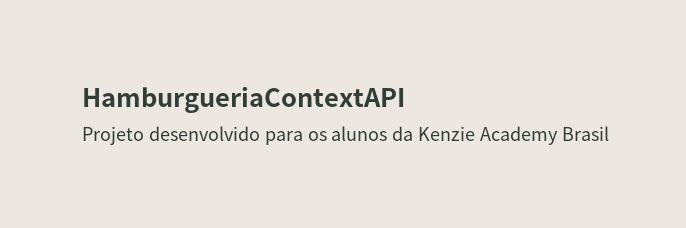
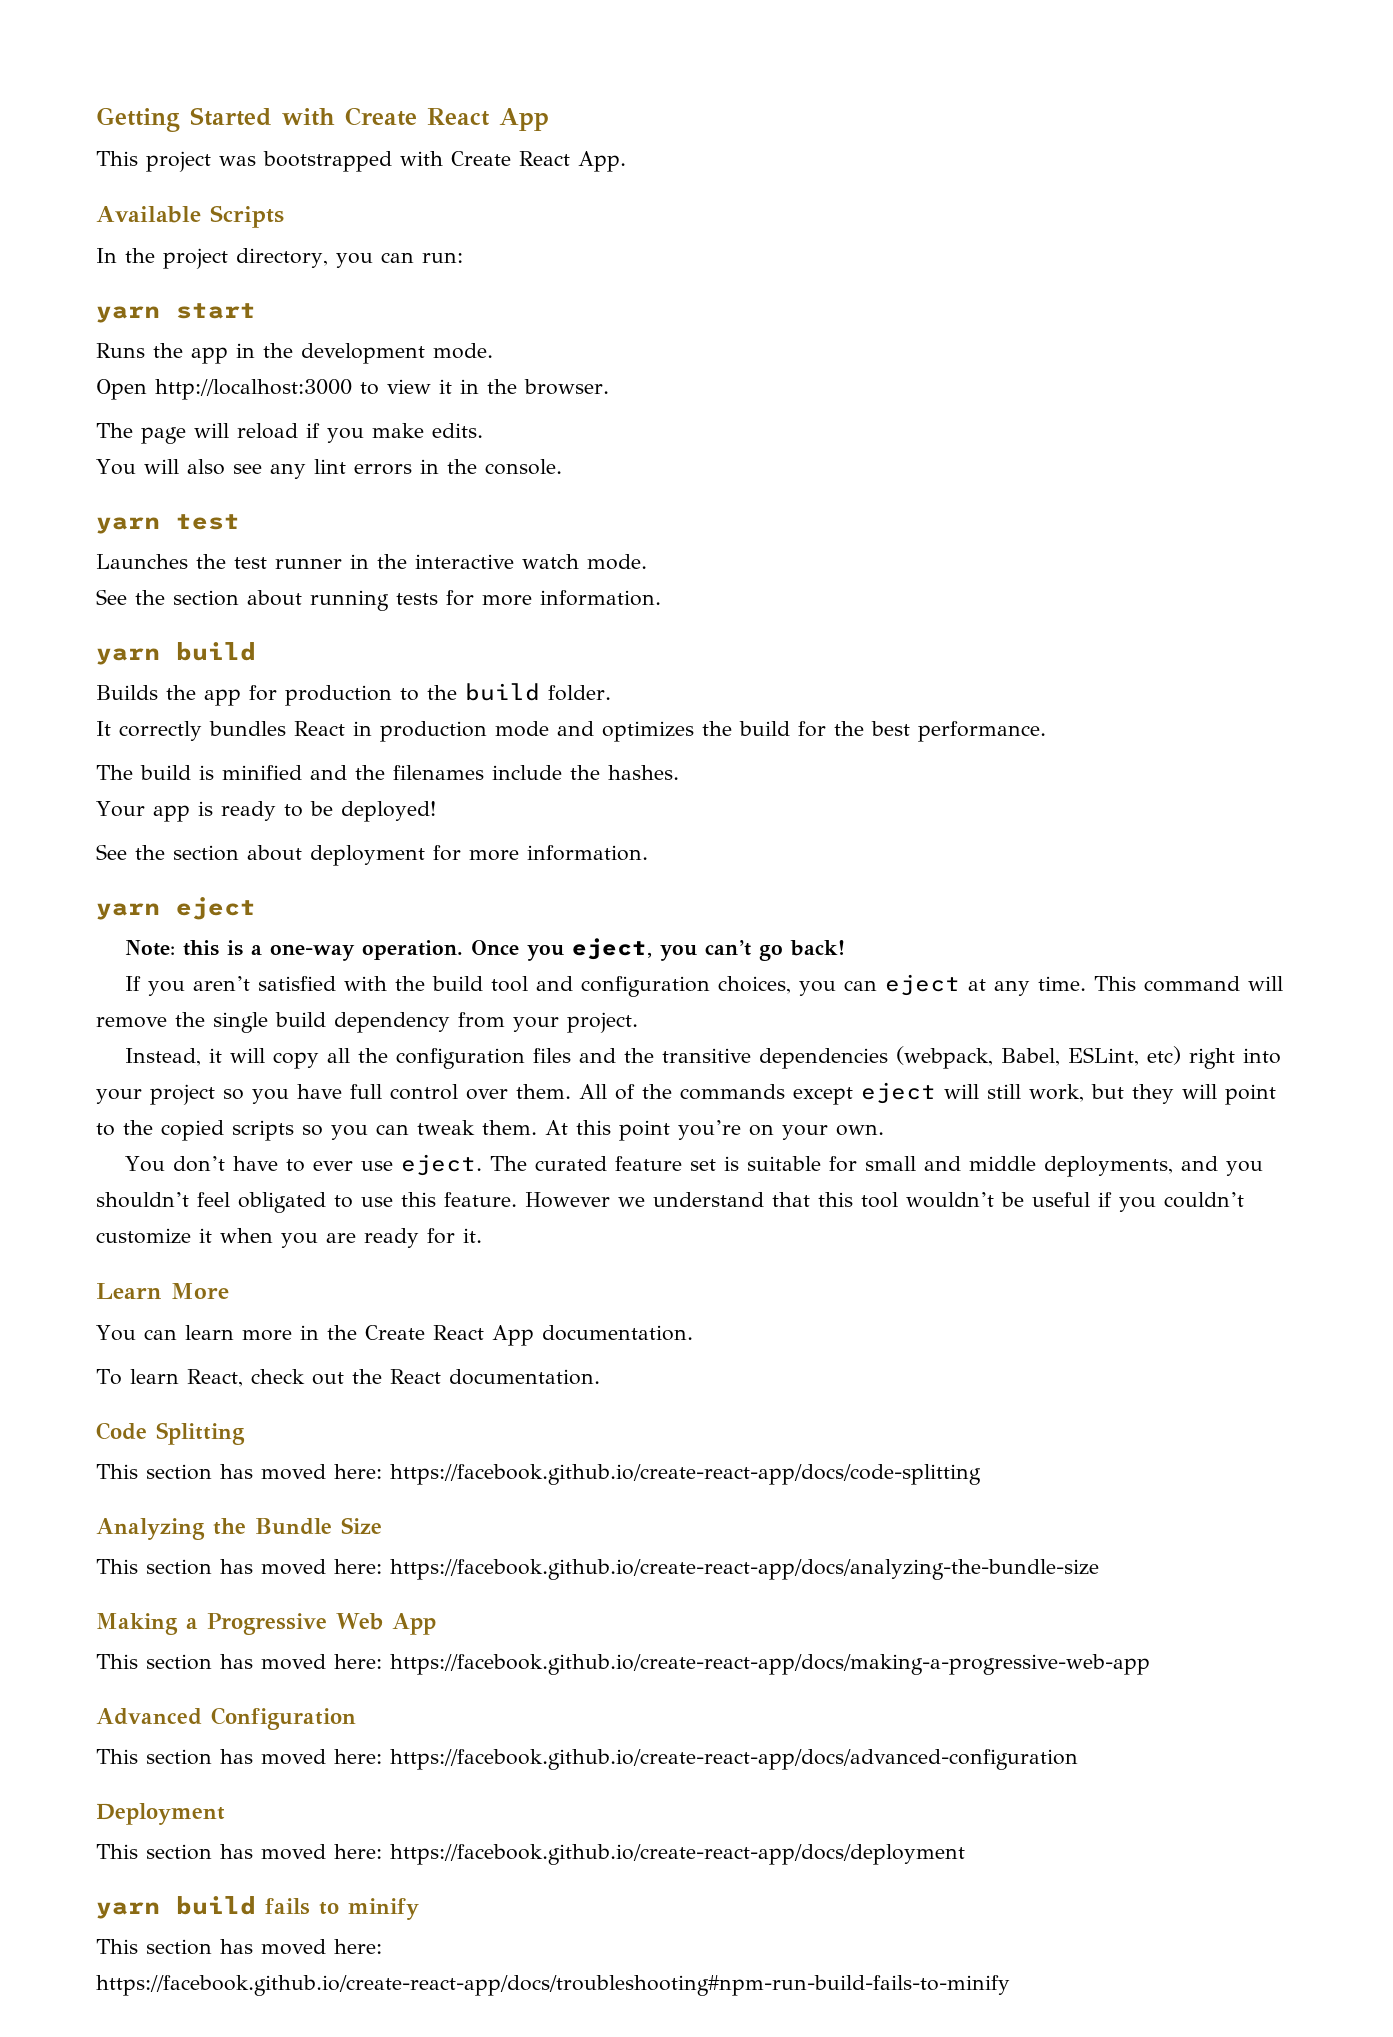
[82,86,405,113] [82,126,609,145] HamburgueriaContextAPI // Projeto desenvolvido para os alunos da Kenzie Academy Brasil -> [96,107,549,132] [96,151,626,172] [96,205,284,228] [96,248,463,269] [96,303,256,323] [96,343,493,364] [96,379,609,400] [96,423,483,444] [96,459,562,479] [96,514,240,534] [96,554,647,570] [96,589,661,611] [96,642,256,665] [96,683,611,706] [96,721,1046,742] [96,765,679,780] [96,801,436,822] [96,844,648,866] [96,897,256,920] [124,938,845,961] [124,974,1283,997] [96,1012,638,1033] [124,1046,1281,1069] [96,1082,1276,1105] [96,1120,884,1141] [124,1154,1263,1177] [96,1192,1244,1213] [96,1228,482,1248] [96,1283,229,1299] [96,1325,693,1346] [96,1369,600,1387] [96,1422,245,1445] [96,1464,981,1485] [96,1517,382,1540] [96,1559,1099,1580] [96,1613,436,1635] [96,1654,1150,1675] [96,1707,356,1730] [96,1749,1078,1770] [96,1803,225,1825] [96,1844,965,1865] [96,1896,419,1920] [96,1939,382,1955] [96,1975,1010,1996] Getting Started with Create React App // This project was bootstrapped with Create React App. // Available Scripts // In the project directory, you can run: // yarn start // Runs the app in the development mode. // Open http://localhost:3000 to view it in the browser. // The page will reload if you make edits. // You will also see any lint errors in the console. // yarn test // Launches the test runner in the interactive watch mode. // See the section about running tests for more information. // yarn build // Builds the app for production to the build folder. // It correctly bundles React in production mode and optimizes the build for the best performance. // The build is minified and the filenames include the hashes. // Your app is ready to be deployed! // See the section about deployment for more information. // yarn eject // Note: this is a one-way operation. Once you eject, you can’t go back! // If you aren’t satisfied with the build tool and configuration choices, you can eject at any time. This command will remove the single build dependency from your project. // Instead, it will copy all the configuration files and the transitive dependencies (webpack, Babel, ESLint, etc) right into your project so you have full control over them. All of the commands except eject will still work, but they will point to the copied scripts so you can tweak them. At this point you’re on your own. // You don’t have to ever use eject. The curated feature set is suitable for small and middle deployments, and you shouldn’t feel obligated to use this feature. However we understand that this tool wouldn’t be useful if you couldn’t customize it when you are ready for it. // Learn More // You can learn more in the Create React App documentation. // To learn React, check out the React documentation. // Code Splitting // This section has moved here: https://facebook.github.io/create-react-app/docs/code-splitting // Analyzing the Bundle Size // This section has moved here: https://facebook.github.io/create-react-app/docs/analyzing-the-bundle-size // Making a Progressive Web App // This section has moved here: https://facebook.github.io/create-react-app/docs/making-a-progressive-web-app // Advanced Configuration // This section has moved here: https://facebook.github.io/create-react-app/docs/advanced-configuration // Deployment // This section has moved here: https://facebook.github.io/create-react-app/docs/deployment // yarn build fails to minify // This section has moved here: https://facebook.github.io/create-react-app/docs/troubleshooting#npm-run-build-fails-to-minify

